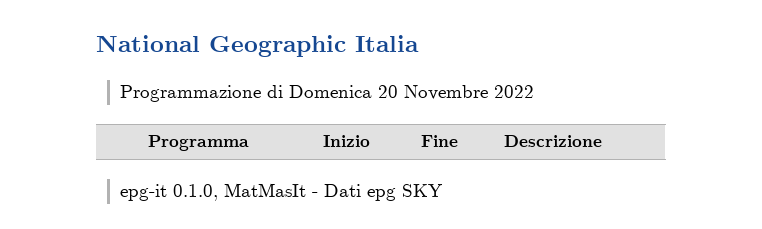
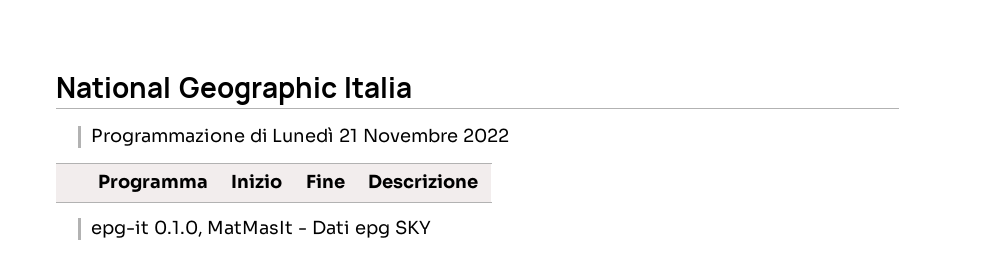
[289,85,399,98] Domenica 20 -> [272,127,359,143] Lunedì 21

